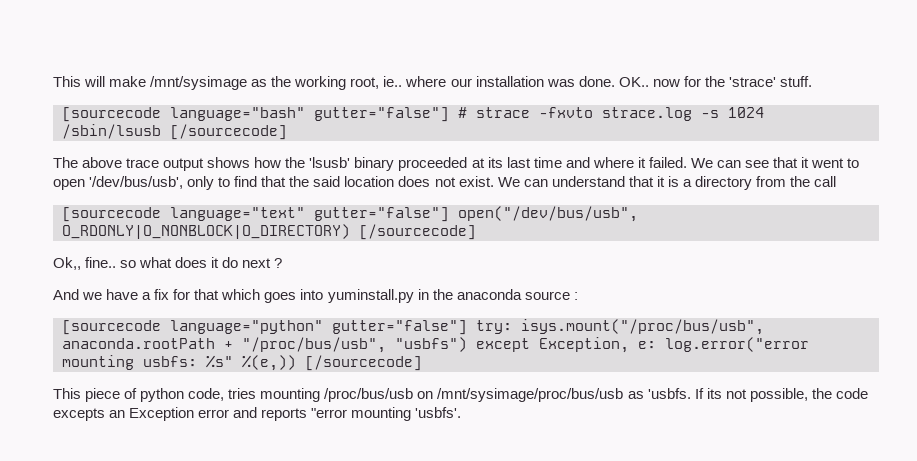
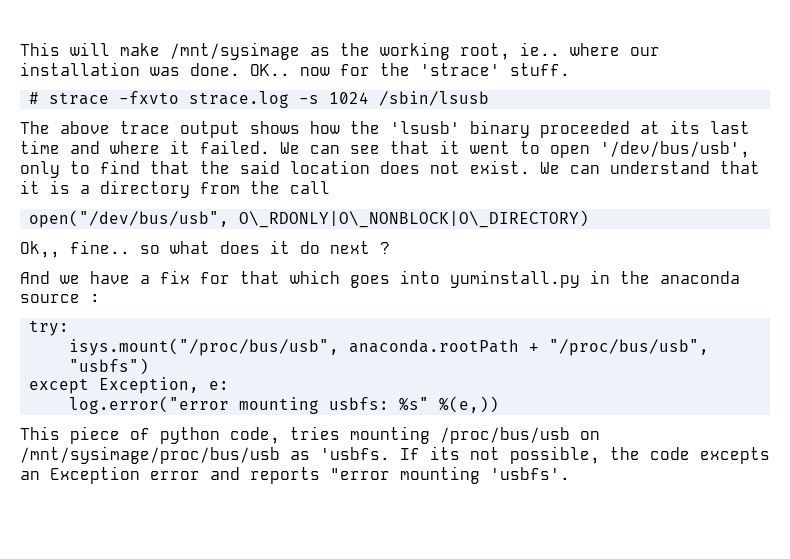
[62,107,449,122] [sourcecode language="bash" gutter="false"] -> (570, 69) none
[170,124,287,140] [/sourcecode] -> (490, 98) none
[62,206,638,222] [62,224,476,240] [sourcecode language="text" gutter="false"] open("/dev/bus/usb", O_RDONLY|O_NONBLOCK|O_DIRECTORY) [/sourcecode] -> [29,210,590,228] open("/dev/bus/usb", O\_RDONLY|O\_NONBLOCK|O\_DIRECTORY)
[62,320,467,335] [sourcecode language="python" gutter="false"] -> (100, 298) none
(512, 327) none -> (70, 328) //
(467, 344) none -> (150, 366) //
(656, 345) none -> (230, 385) //
[305,355,422,371] [/sourcecode] -> (500, 404) none

